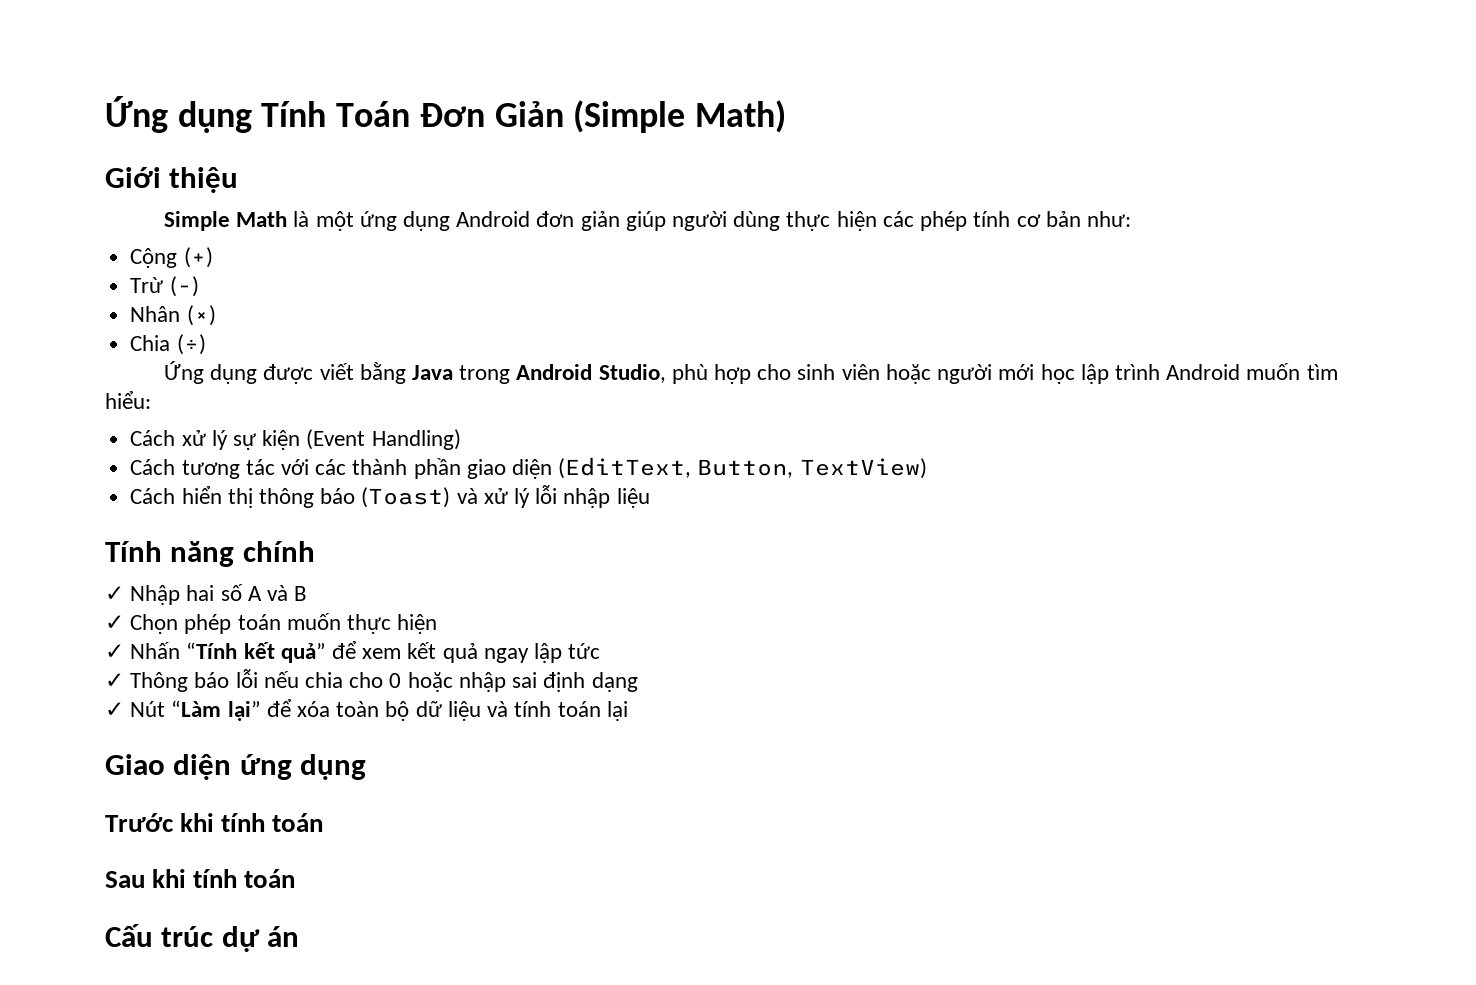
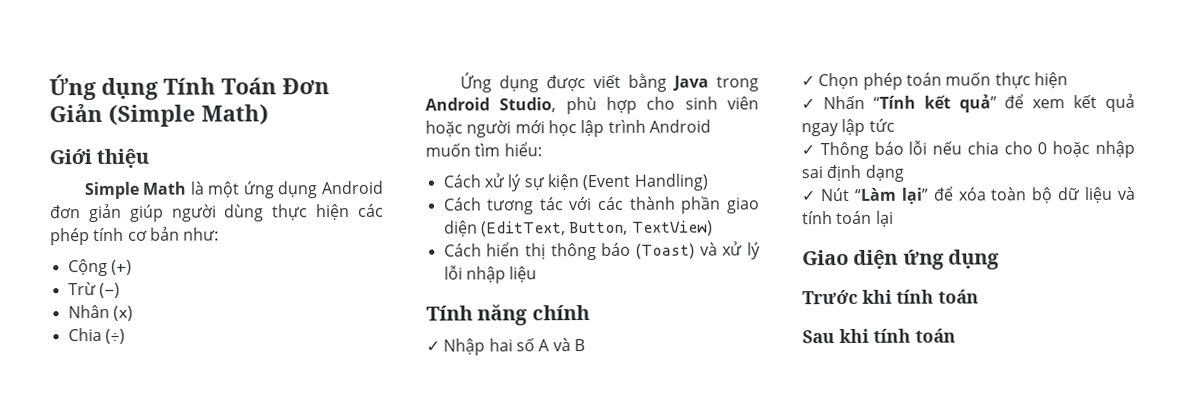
[105,924,300,952] // Cấu trúc dự án -> (956, 335) none

